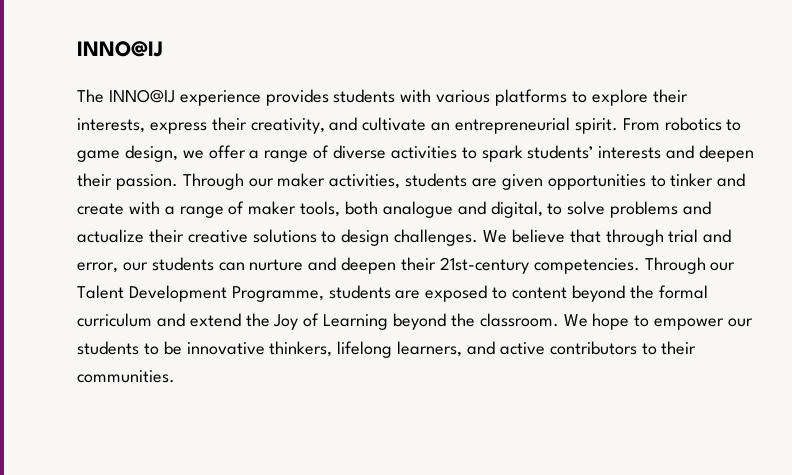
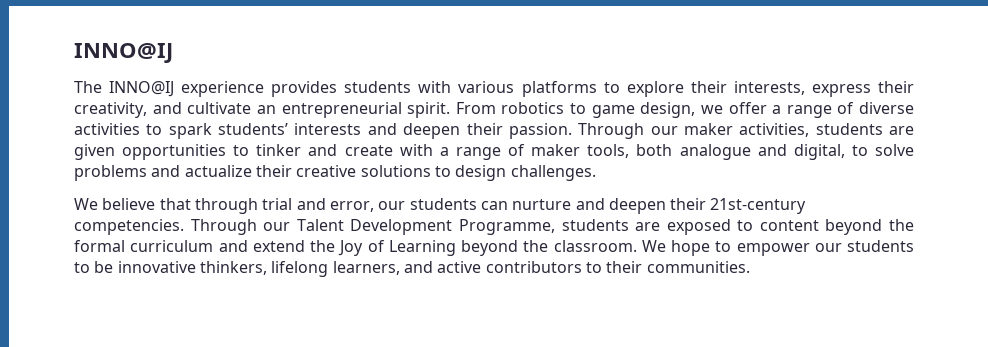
(479, 237) none -> (596, 173) //

